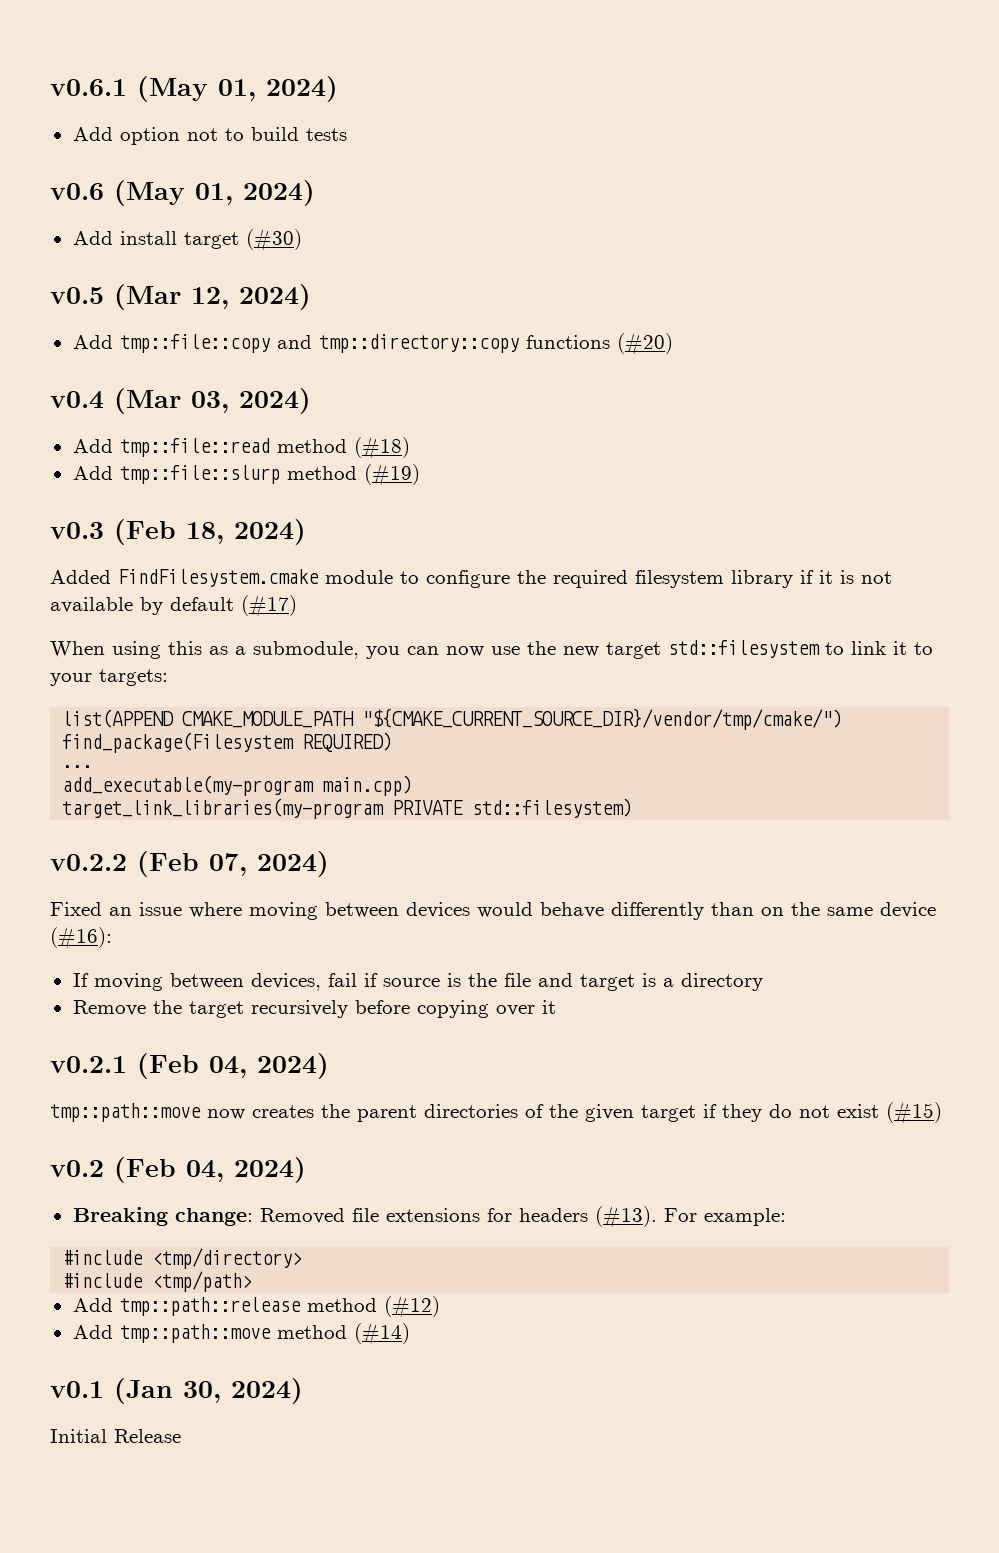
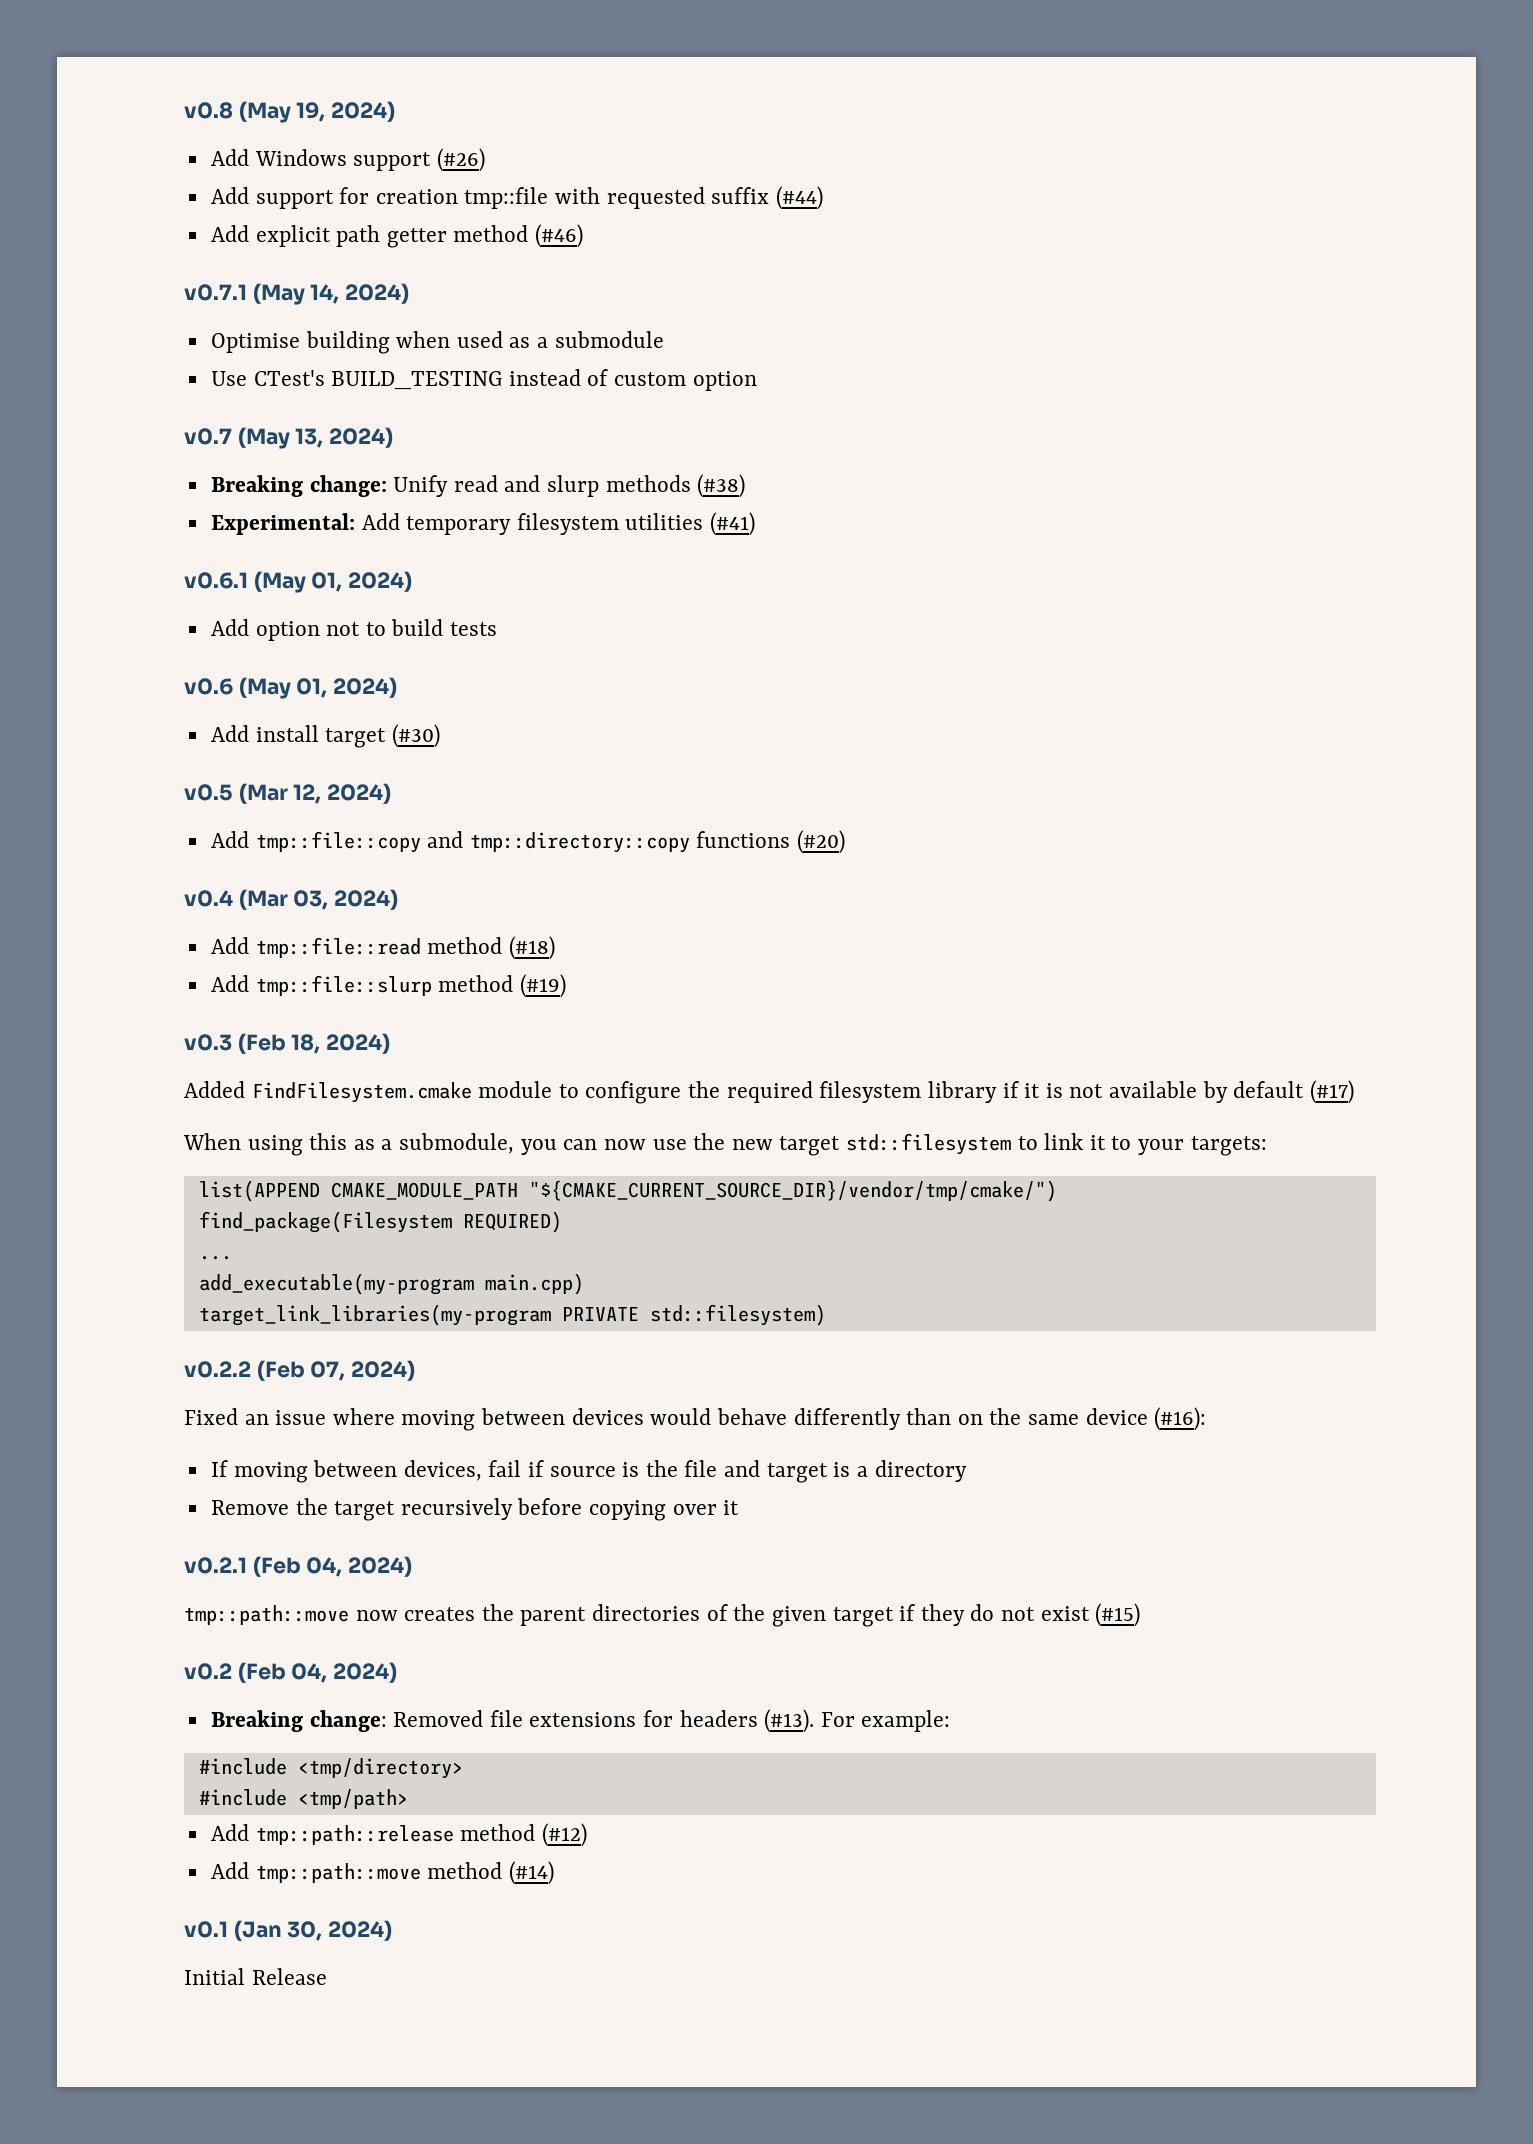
(50, 87) none -> [184,101,396,123] [210,148,485,172] [210,186,823,210] [210,224,584,248] [184,283,410,305] [210,331,664,354] [210,369,757,391] [184,427,394,449] [210,474,746,498] [210,512,756,536] v0.8 (May 19, 2024) // Add Windows support (#26) // Add support for creation tmp::file with requested suffix (#44) // Add explicit path getter method (#46) // v0.7.1 (May 14, 2024) // Optimise building when used as a submodule // Use CTest's BUILD_TESTING instead of custom option // v0.7 (May 13, 2024) // Breaking change: Unify read and slurp methods (#38) // Experimental: Add temporary filesystem utilities (#41) //

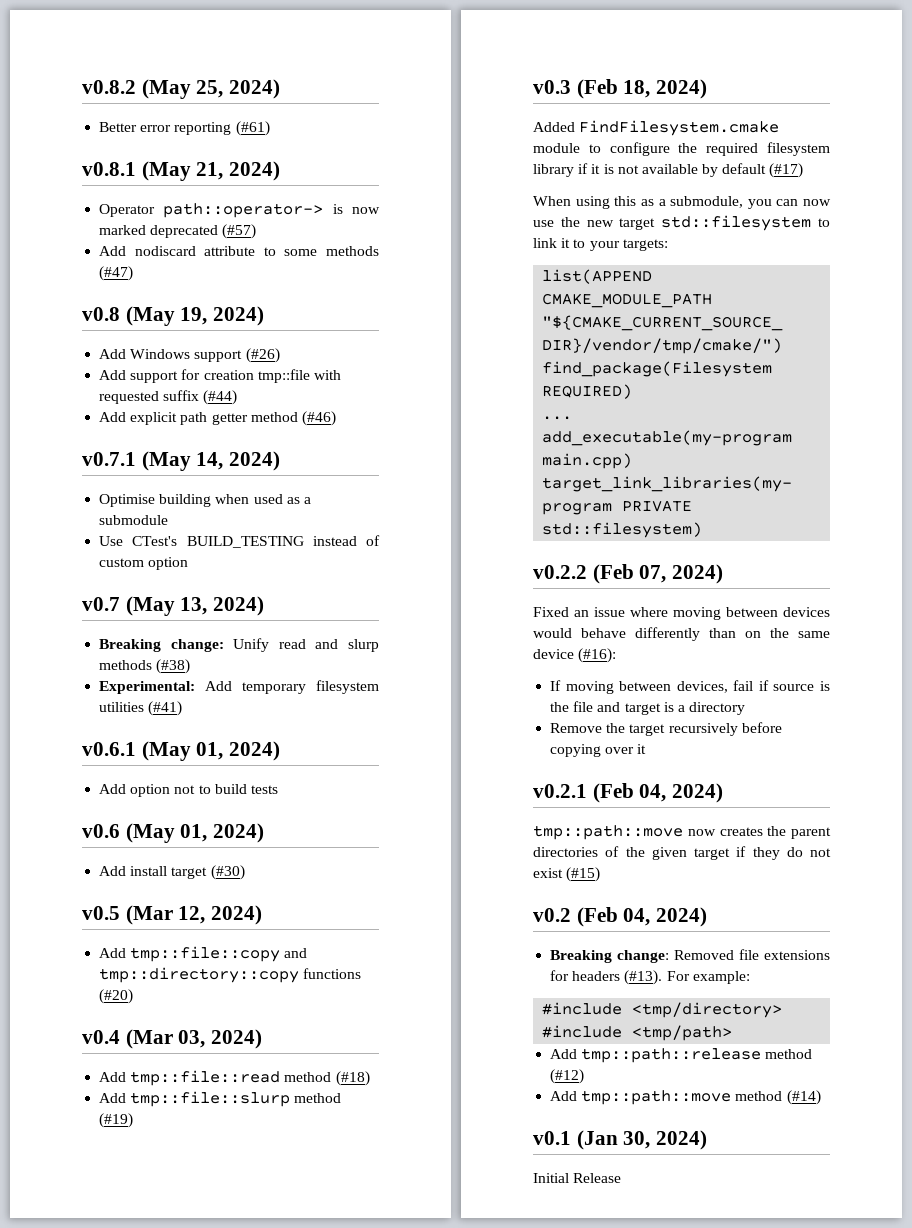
(184, 110) none -> [82,79,281,99] [99,121,270,136] [82,161,281,181] [99,203,380,218] [99,224,257,239] [99,246,379,256] [99,266,134,281] v0.8.2 (May 25, 2024) // Better error reporting (#61) // v0.8.1 (May 21, 2024) // Operator path::operator-> is now marked deprecated (#57) // Add nodiscard attribute to some methods (#47) //

